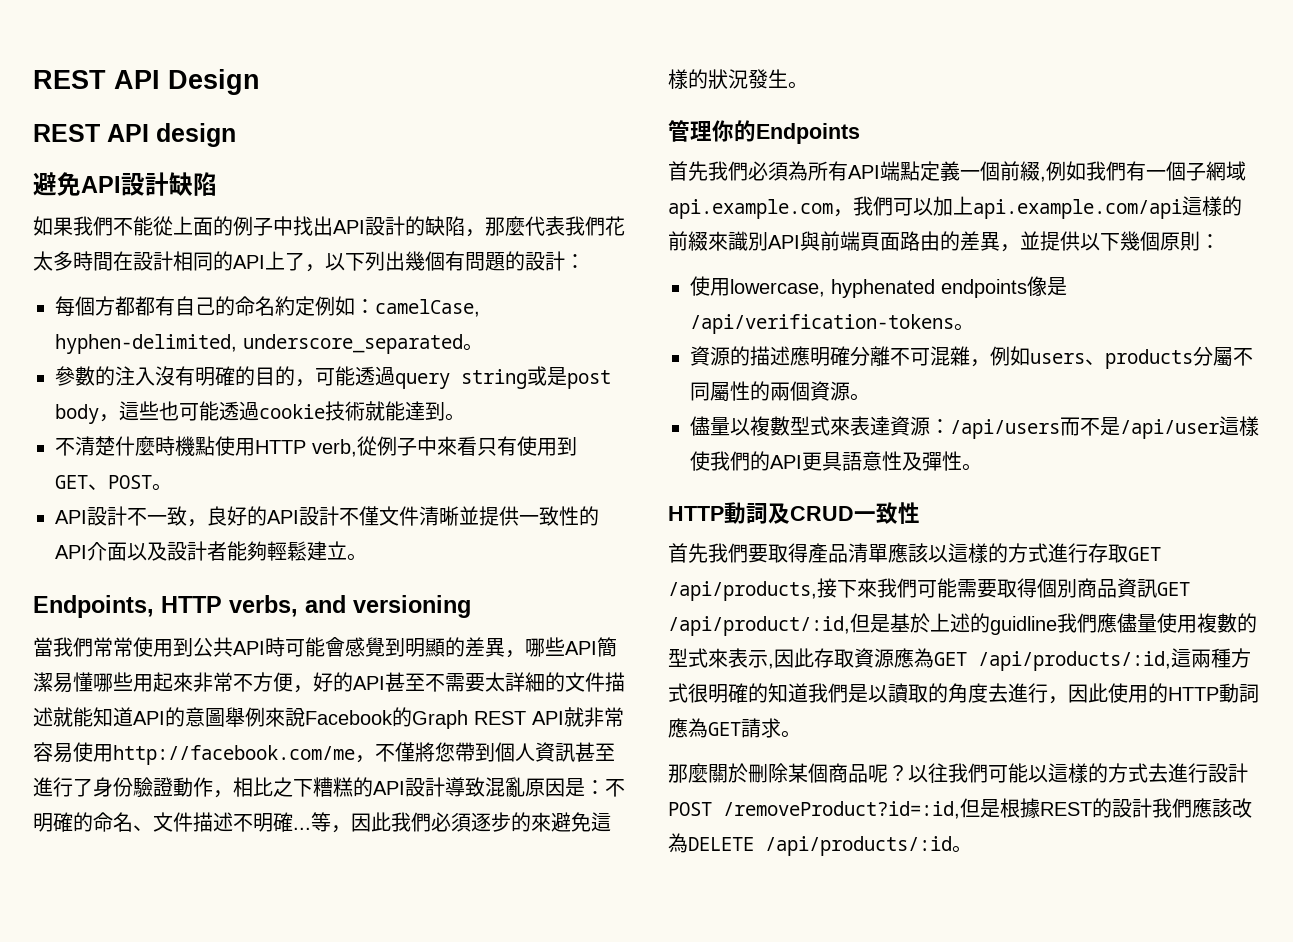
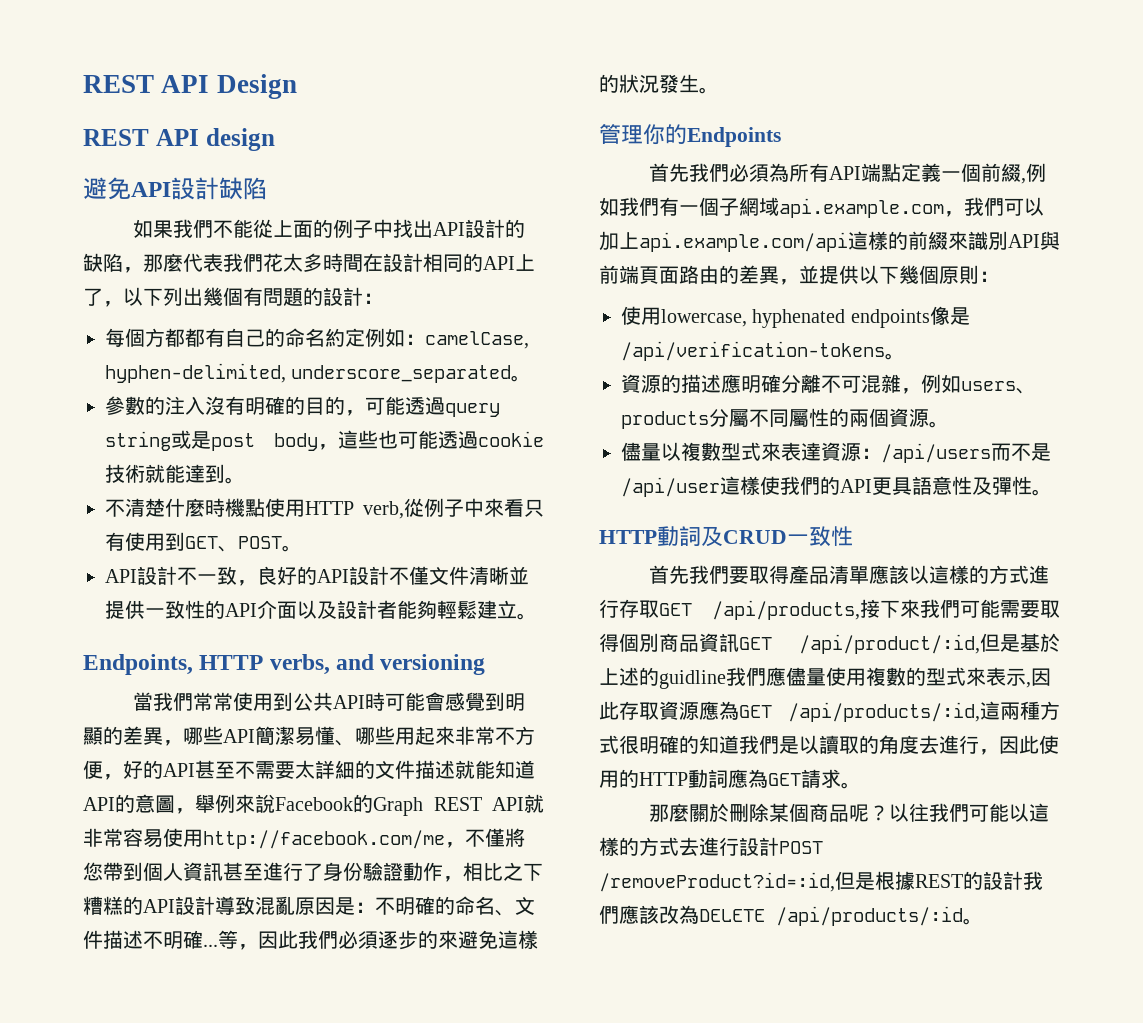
(93, 682) none -> [335,740,355,746] 、
(225, 717) none -> [175,808,195,814] ，

